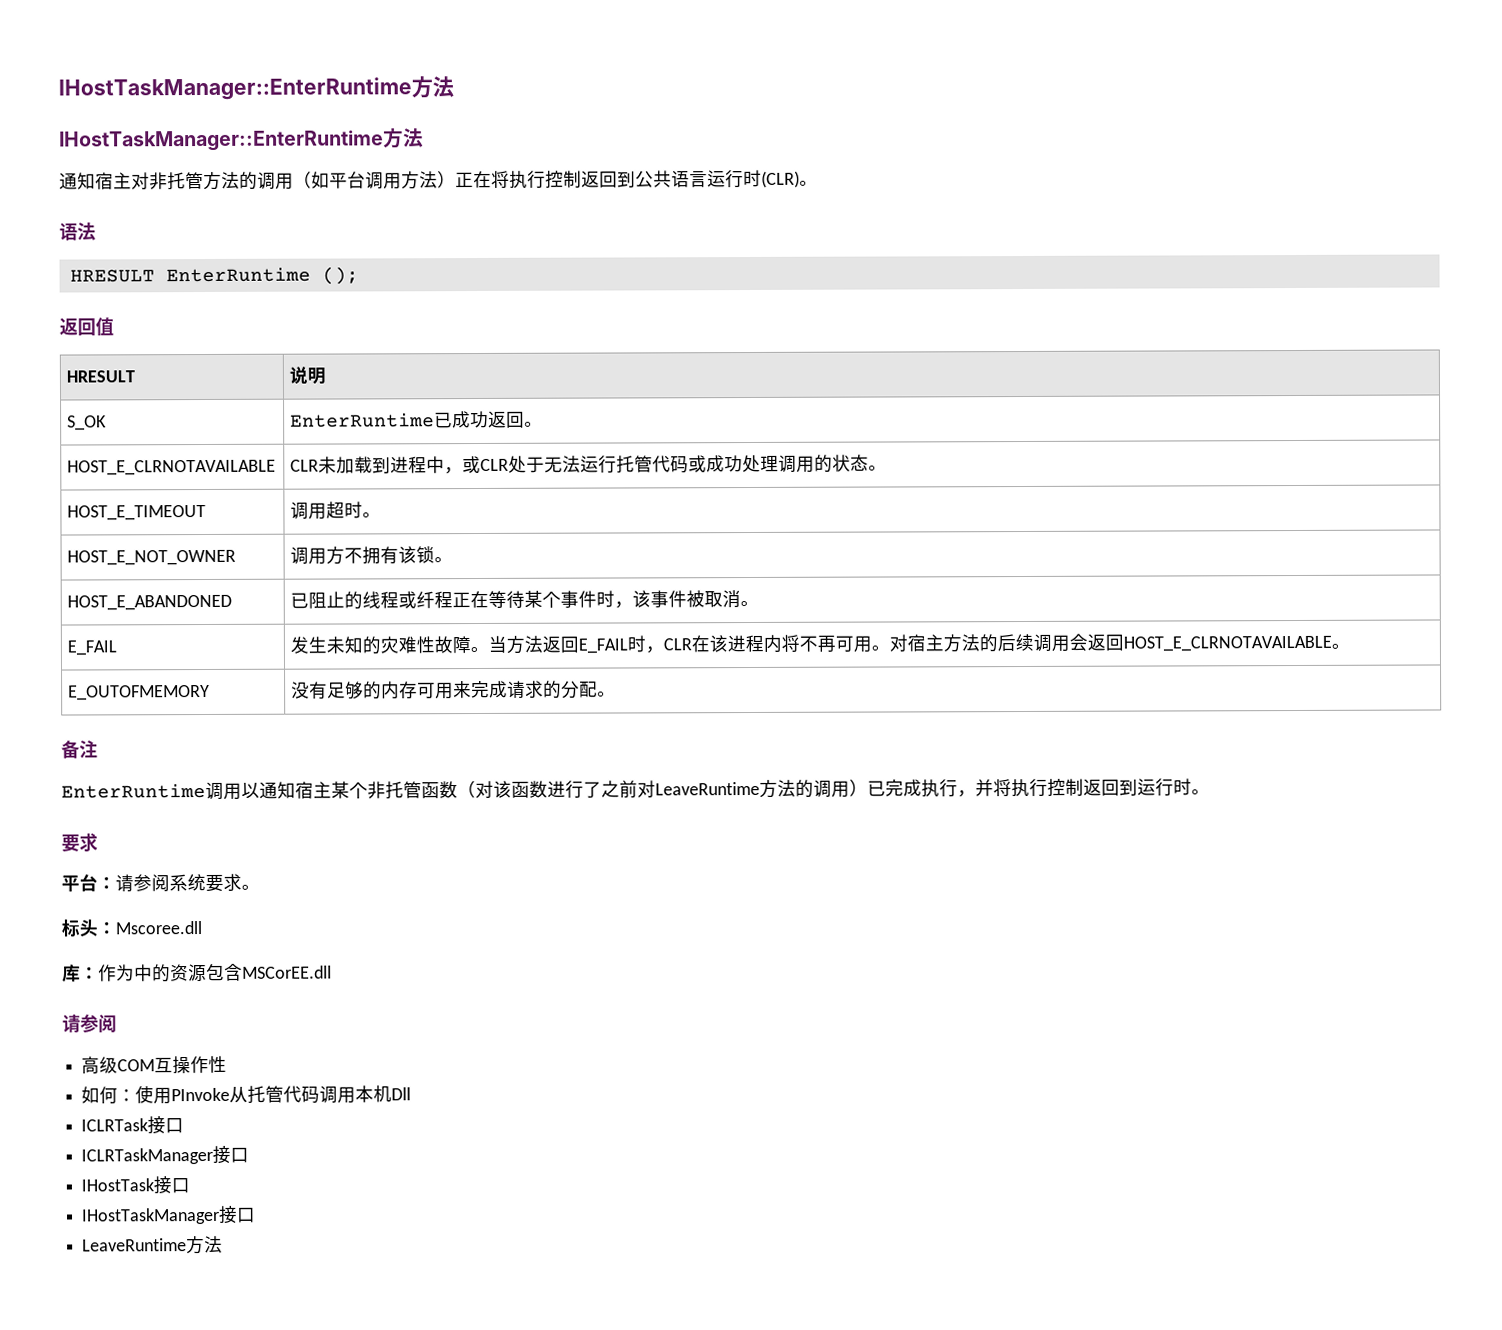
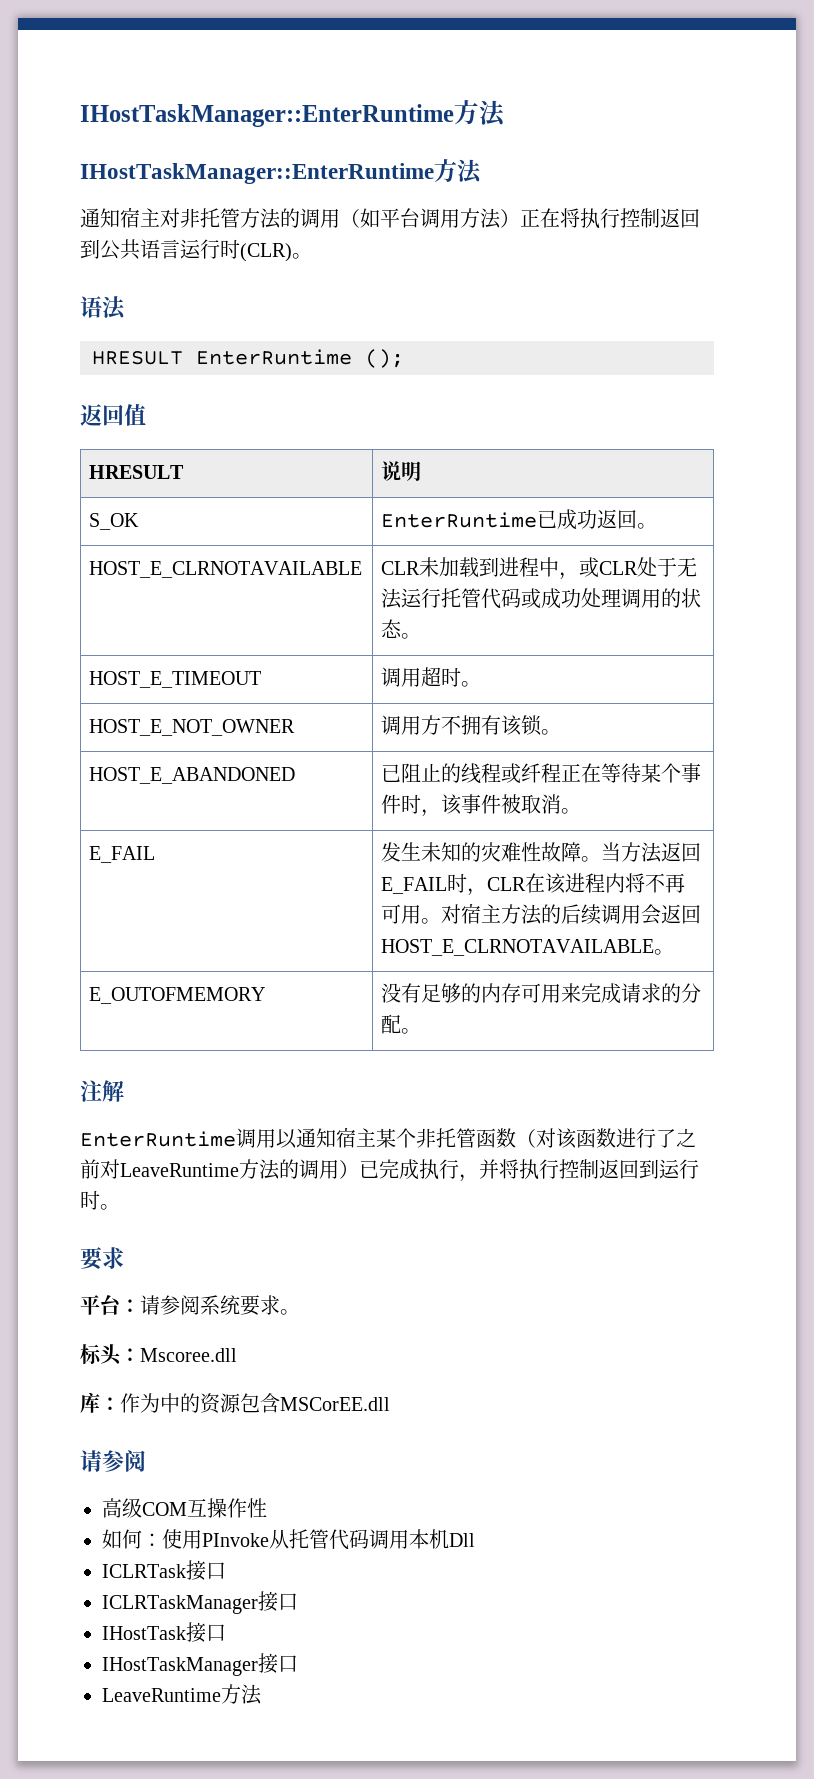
[61,740,80,759] 备 -> (422, 1031) none
(98, 749) none -> [102,1080,124,1102] 解

